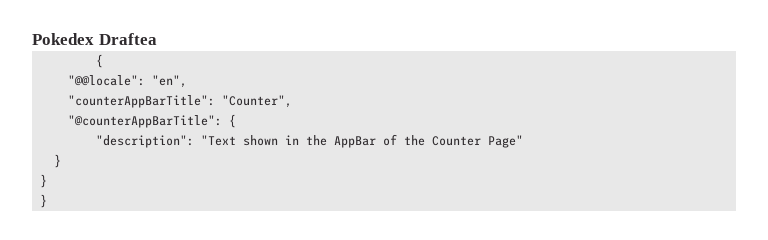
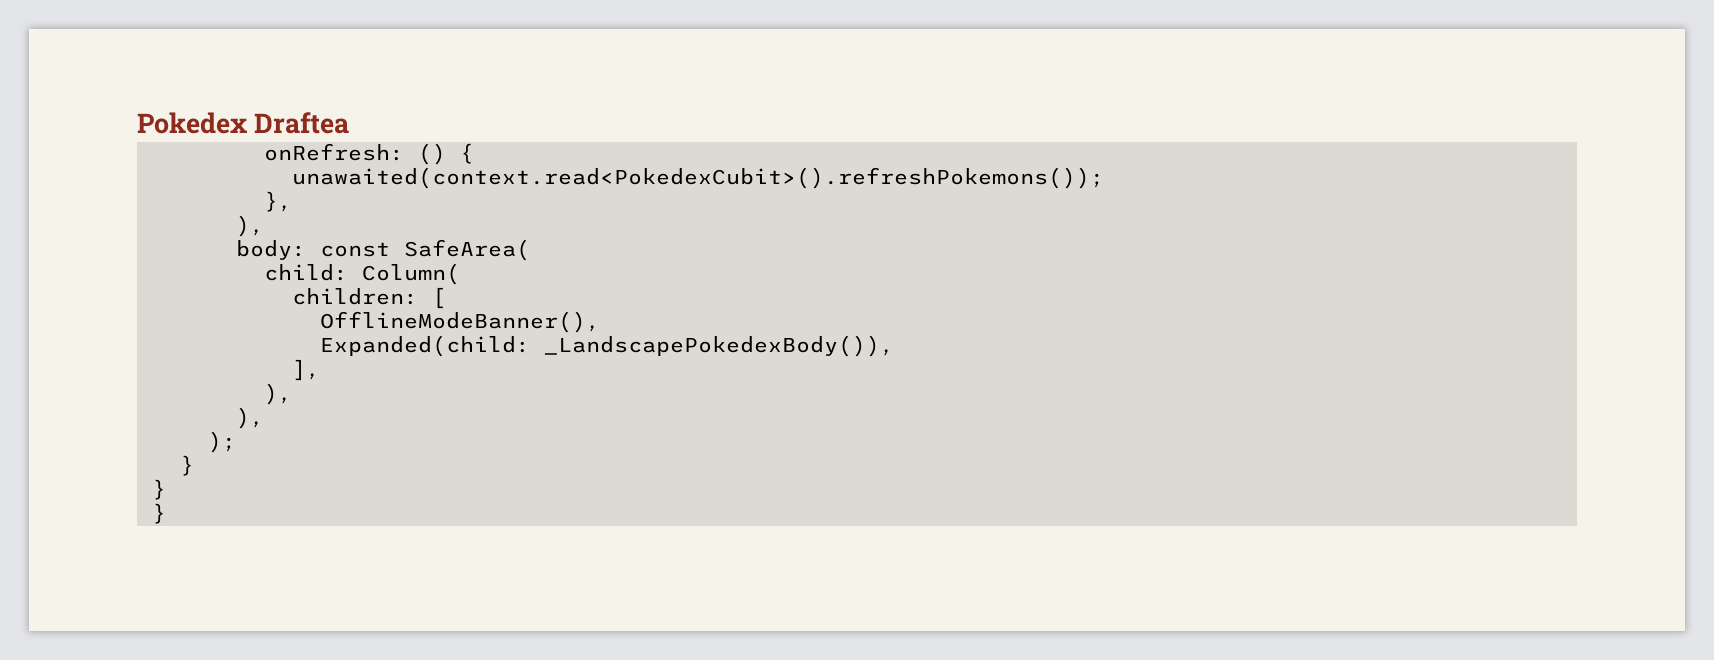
[95,54,103,68] [67,75,187,88] [67,95,292,108] [67,114,236,128] [95,134,523,148] { // "@@locale": "en", // "counterAppBarTitle": "Counter", // "@counterAppBarTitle": { // "description": "Text shown in the AppBar of the Counter Page" -> [263,143,474,165] [291,167,1104,189] [263,191,292,212] [235,215,264,237] [235,239,530,261] [263,263,460,285] [291,287,446,309] [319,311,600,333] [319,335,894,357] [291,359,320,381] [263,383,292,405] [235,407,264,429] [207,431,236,453] onRefresh: () { // unawaited(context.read<PokedexCubit>().refreshPokemons()); // }, // ), // body: const SafeArea( // child: Column( // children: [ // OfflineModeBanner(), // Expanded(child: _LandscapePokedexBody()), // ], // ), // ), // );

